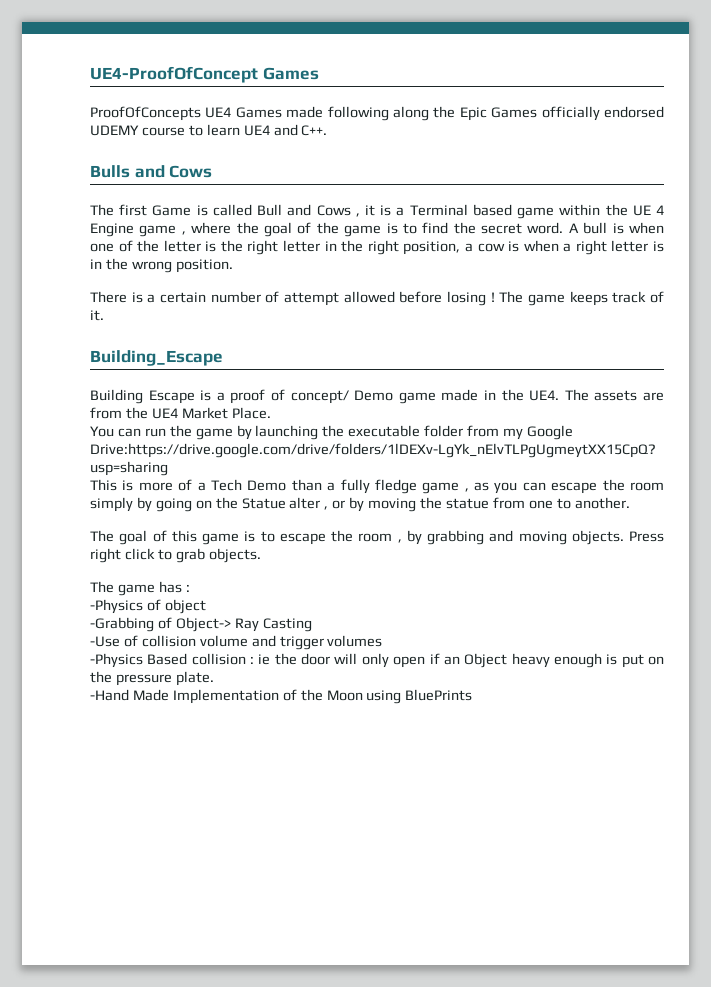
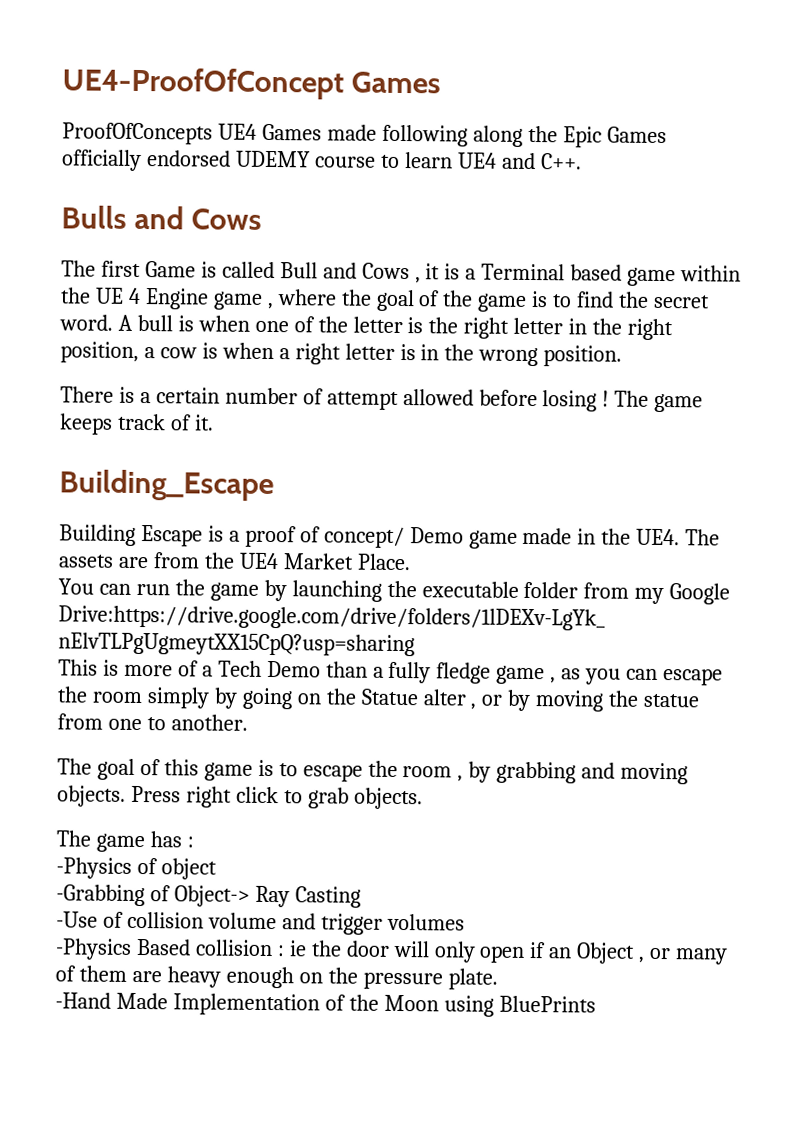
[511,653,644,668] heavy enough is put -> [638,947,729,965] [55,965,294,989] , or many of them are heavy enough

